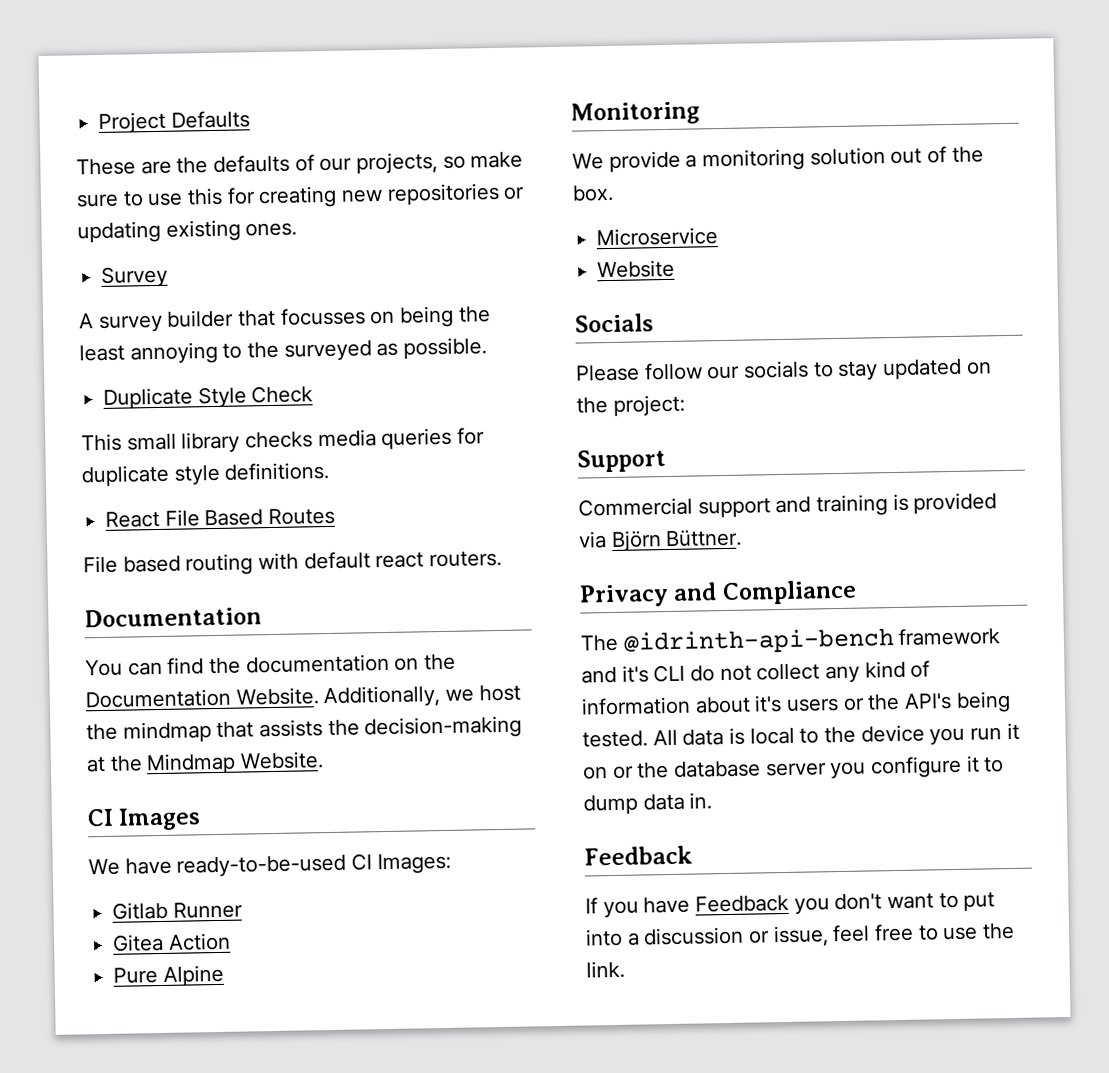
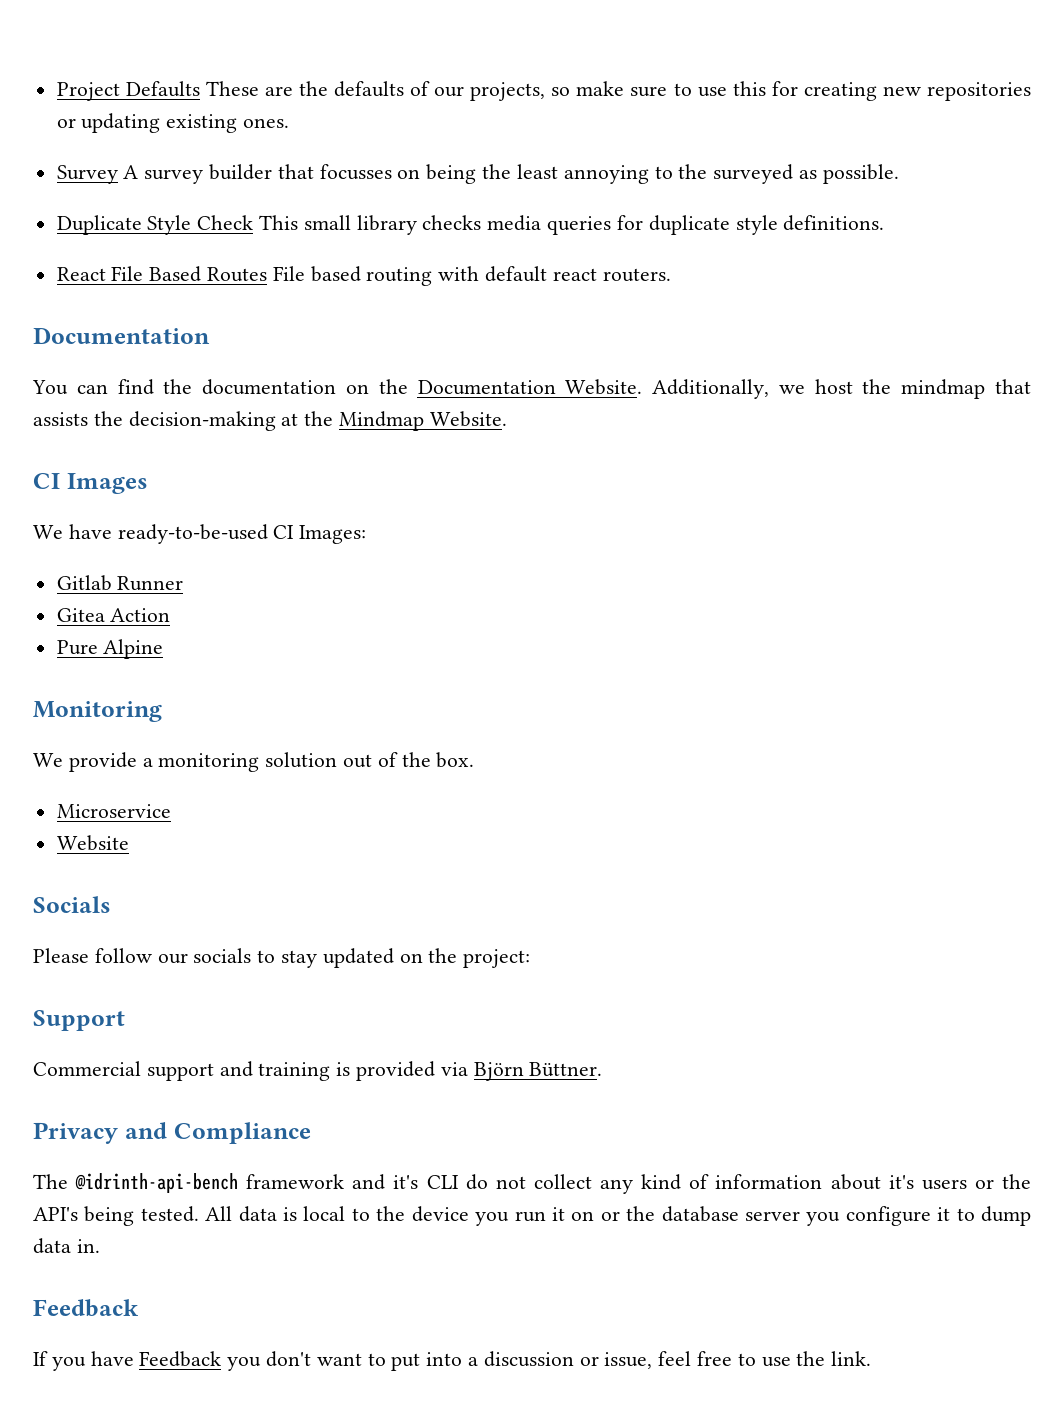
(250, 119) // -> (200, 89) none
(169, 276) // -> (118, 174) none
(314, 394) // -> (254, 222) none
(336, 516) // -> (268, 274) none

